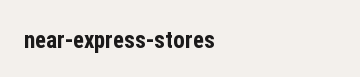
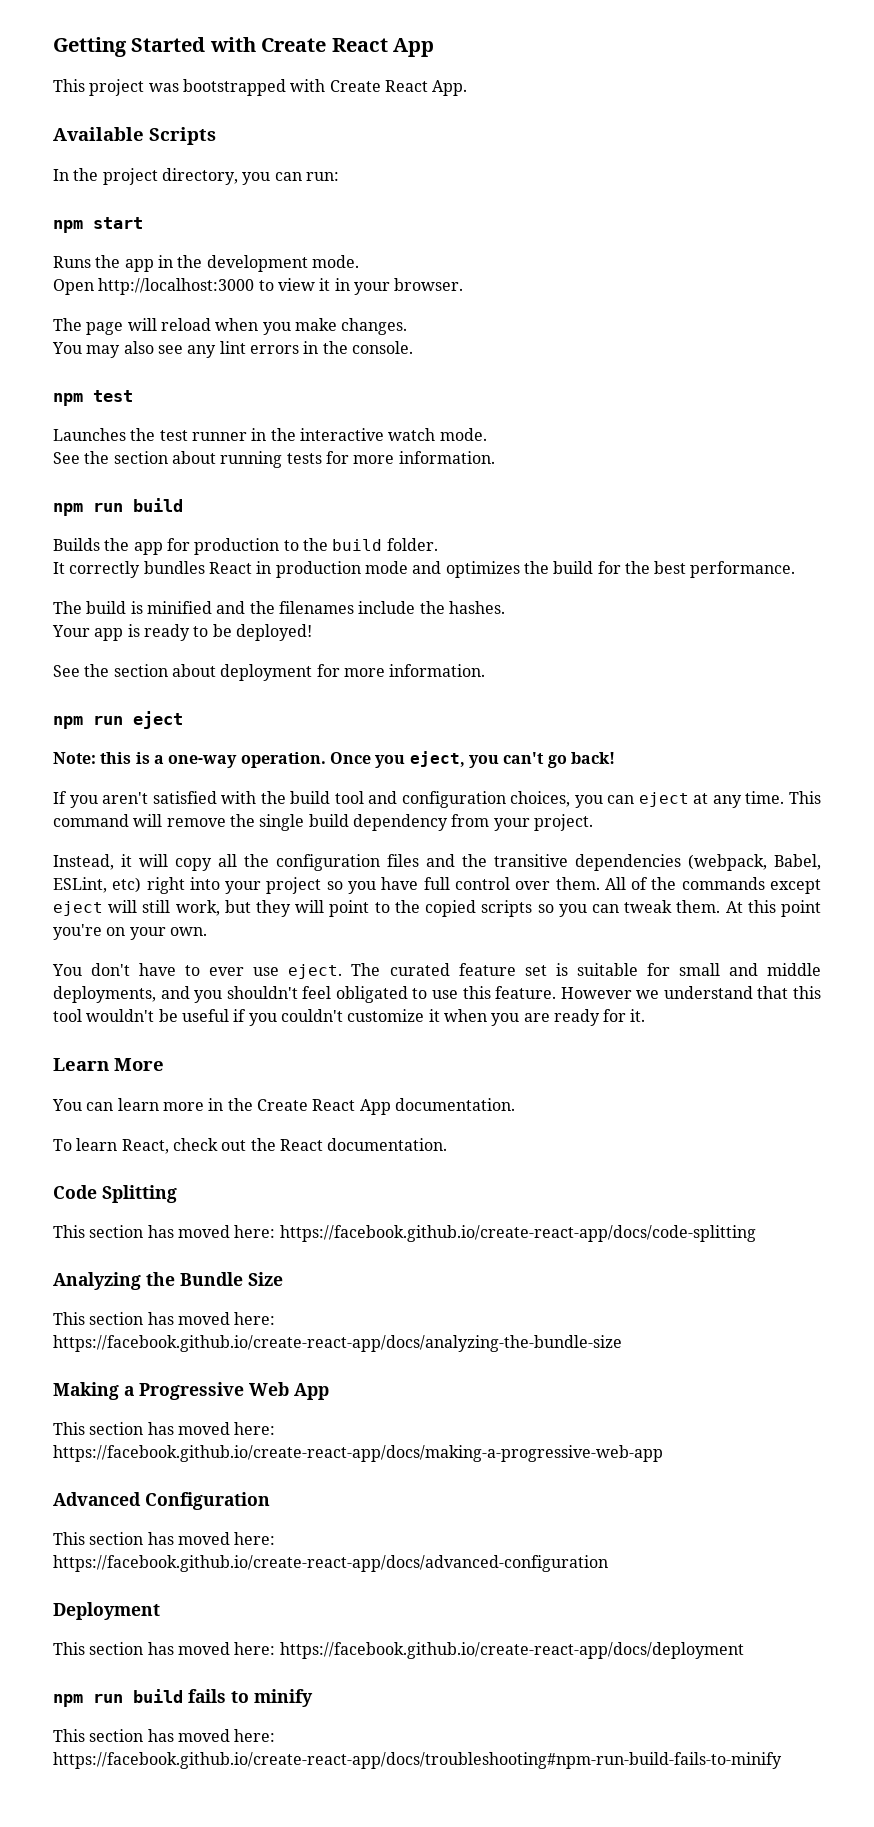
[24,32,215,53] near-express-stores -> [53,37,434,57] [53,79,468,96] [53,127,216,145] [53,168,339,185] [53,217,143,233] [53,255,359,272] [53,278,464,295] [53,318,408,335] [52,341,413,358] [53,390,133,406] [53,428,487,441] [53,451,495,468] [53,498,183,516] [53,538,438,555] [53,561,796,578] [53,601,505,614] [52,624,312,641] [53,664,486,681] [53,711,183,729] [53,751,615,768] [53,791,821,808] [53,814,593,831] [53,854,821,871] [53,877,821,894] [53,900,822,917] [53,924,207,940] [52,963,821,979] [53,986,821,1003] [53,1009,646,1026] [53,1058,164,1071] [52,1098,515,1115] [53,1138,448,1154] [53,1185,177,1203] [53,1225,756,1242] [53,1272,283,1290] [53,1312,276,1325] [53,1335,622,1352] [53,1382,329,1400] [53,1422,276,1435] [53,1445,663,1462] [53,1492,270,1510] [53,1532,276,1545] [53,1555,608,1572] [53,1602,160,1620] [53,1642,744,1659] [53,1689,313,1707] [53,1729,276,1742] [53,1752,782,1769] Getting Started with Create React App // This project was bootstrapped with Create React App. // Available Scripts // In the project directory, you can run: // npm start // Runs the app in the development mode. // Open http://localhost:3000 to view it in your browser. // The page will reload when you make changes. // You may also see any lint errors in the console. // npm test // Launches the test runner in the interactive watch mode. // See the section about running tests for more information. // npm run build // Builds the app for production to the build folder. // It correctly bundles React in production mode and optimizes the build for the best performance. // The build is minified and the filenames include the hashes. // Your app is ready to be deployed! // See the section about deployment for more information. // npm run eject // Note: this is a one-way operation. Once you eject, you can't go back! // If you aren't satisfied with the build tool and configuration choices, you can eject at any time. This command will remove the single build dependency from your project. // Instead, it will copy all the configuration files and the transitive dependencies (webpack, Babel, ESLint, etc) right into your project so you have full control over them. All of the commands except eject will still work, but they will point to the copied scripts so you can tweak them. At this point you're on your own. // You don't have to ever use eject. The curated feature set is suitable for small and middle deployments, and you shouldn't feel obligated to use this feature. However we understand that this tool wouldn't be useful if you couldn't customize it when you are ready for it. // Learn More // You can learn more in the Create React App documentation. // To learn React, check out the React documentation. // Code Splitting // This section has moved here: https://facebook.github.io/create-react-app/docs/code-splitting // Analyzing the Bundle Size // This section has moved here: https://facebook.github.io/create-react-app/docs/analyzing-the-bundle-size // Making a Progressive Web App // This section has moved here: https://facebook.github.io/create-react-app/docs/making-a-progressive-web-app // Advanced Configuration // This section has moved here: https://facebook.github.io/create-react-app/docs/advanced-configuration // Deployment // This section has moved here: https://facebook.github.io/create-react-app/docs/deployment // npm run build fails to minify // This section has moved here: https://facebook.github.io/create-react-app/docs/troubleshooting#npm-run-build-fails-to-minify

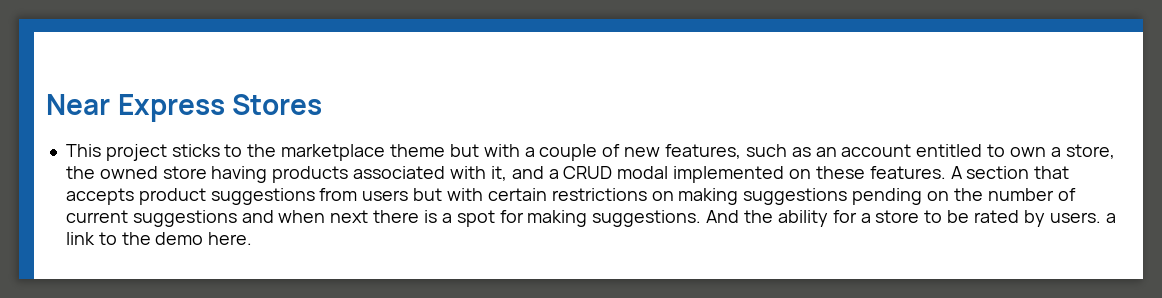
[53,37,434,57] [53,79,468,96] [53,127,216,145] [53,168,339,185] [53,217,143,233] [53,255,359,272] [53,278,464,295] [53,318,408,335] [52,341,413,358] [53,390,133,406] [53,428,487,441] [53,451,495,468] [53,498,183,516] [53,538,438,555] [53,561,796,578] [53,601,505,614] [52,624,312,641] [53,664,486,681] [53,711,183,729] [53,751,615,768] [53,791,821,808] [53,814,593,831] [53,854,821,871] [53,877,821,894] [53,900,822,917] [53,924,207,940] [52,963,821,979] [53,986,821,1003] [53,1009,646,1026] [53,1058,164,1071] [52,1098,515,1115] [53,1138,448,1154] [53,1185,177,1203] [53,1225,756,1242] [53,1272,283,1290] [53,1312,276,1325] [53,1335,622,1352] [53,1382,329,1400] [53,1422,276,1435] [53,1445,663,1462] [53,1492,270,1510] [53,1532,276,1545] [53,1555,608,1572] [53,1602,160,1620] [53,1642,744,1659] [53,1689,313,1707] [53,1729,276,1742] [53,1752,782,1769] Getting Started with Create React App // This project was bootstrapped with Create React App. // Available Scripts // In the project directory, you can run: // npm start // Runs the app in the development mode. // Open http://localhost:3000 to view it in your browser. // The page will reload when you make changes. // You may also see any lint errors in the console. // npm test // Launches the test runner in the interactive watch mode. // See the section about running tests for more information. // npm run build // Builds the app for production to the build folder. // It correctly bundles React in production mode and optimizes the build for the best performance. // The build is minified and the filenames include the hashes. // Your app is ready to be deployed! // See the section about deployment for more information. // npm run eject // Note: this is a one-way operation. Once you eject, you can't go back! // If you aren't satisfied with the build tool and configuration choices, you can eject at any time. This command will remove the single build dependency from your project. // Instead, it will copy all the configuration files and the transitive dependencies (webpack, Babel, ESLint, etc) right into your project so you have full control over them. All of the commands except eject will still work, but they will point to the copied scripts so you can tweak them. At this point you're on your own. // You don't have to ever use eject. The curated feature set is suitable for small and middle deployments, and you shouldn't feel obligated to use this feature. However we understand that this tool wouldn't be useful if you couldn't customize it when you are ready for it. // Learn More // You can learn more in the Create React App documentation. // To learn React, check out the React documentation. // Code Splitting // This section has moved here: https://facebook.github.io/create-react-app/docs/code-splitting // Analyzing the Bundle Size // This section has moved here: https://facebook.github.io/create-react-app/docs/analyzing-the-bundle-size // Making a Progressive Web App // This section has moved here: https://facebook.github.io/create-react-app/docs/making-a-progressive-web-app // Advanced Configuration // This section has moved here: https://facebook.github.io/create-react-app/docs/advanced-configuration // Deployment // This section has moved here: https://facebook.github.io/create-react-app/docs/deployment // npm run build fails to minify // This section has moved here: https://facebook.github.io/create-react-app/docs/troubleshooting#npm-run-build-fails-to-minify -> [46,94,323,122] [65,144,1115,161] [65,166,1070,183] [65,188,1076,205] [65,210,1116,227] [65,232,253,245] Near Express Stores // This project sticks to the marketplace theme but with a couple of new features, such as an account entitled to own a store, the owned store having products associated with it, and a CRUD modal implemented on these features. A section that accepts product suggestions from users but with certain restrictions on making suggestions pending on the number of current suggestions and when next there is a spot for making suggestions. And the ability for a store to be rated by users. a link to the demo here.

